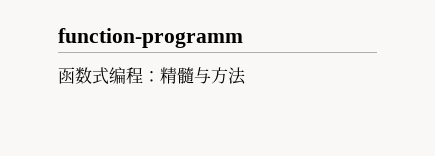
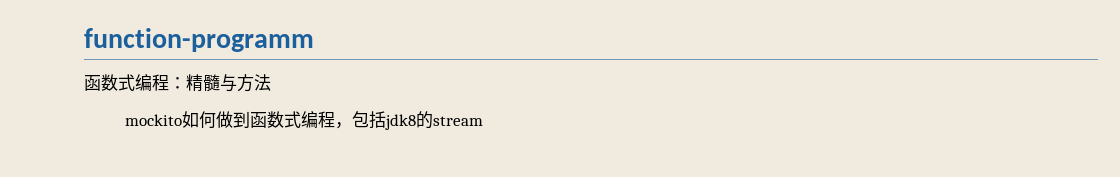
(246, 76) none -> [124,111,483,130] // mockito如何做到函数式编程，包括jdk8的stream

